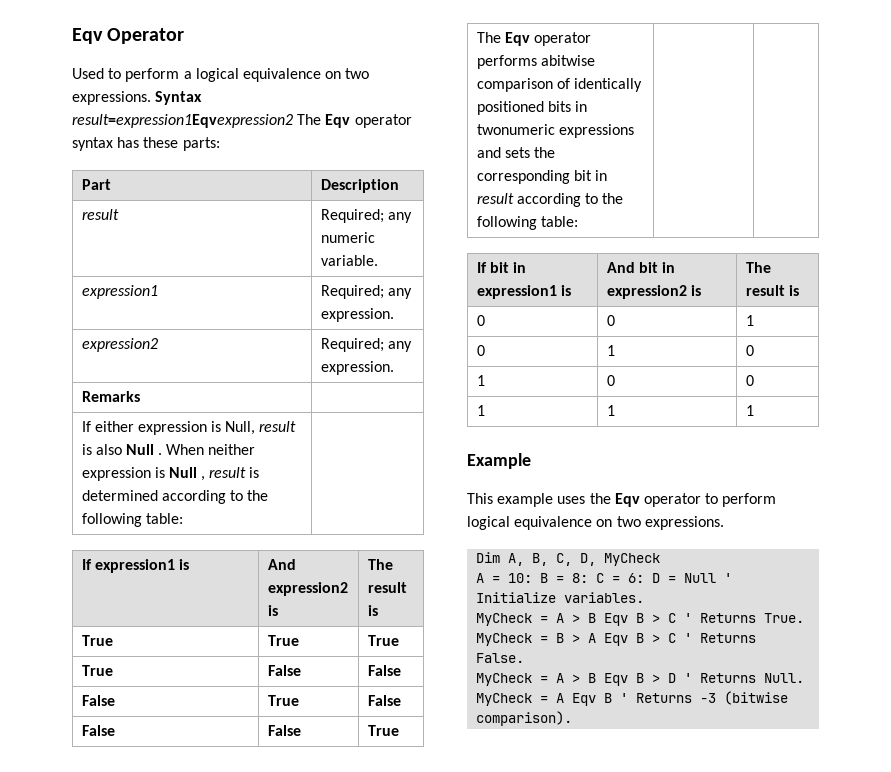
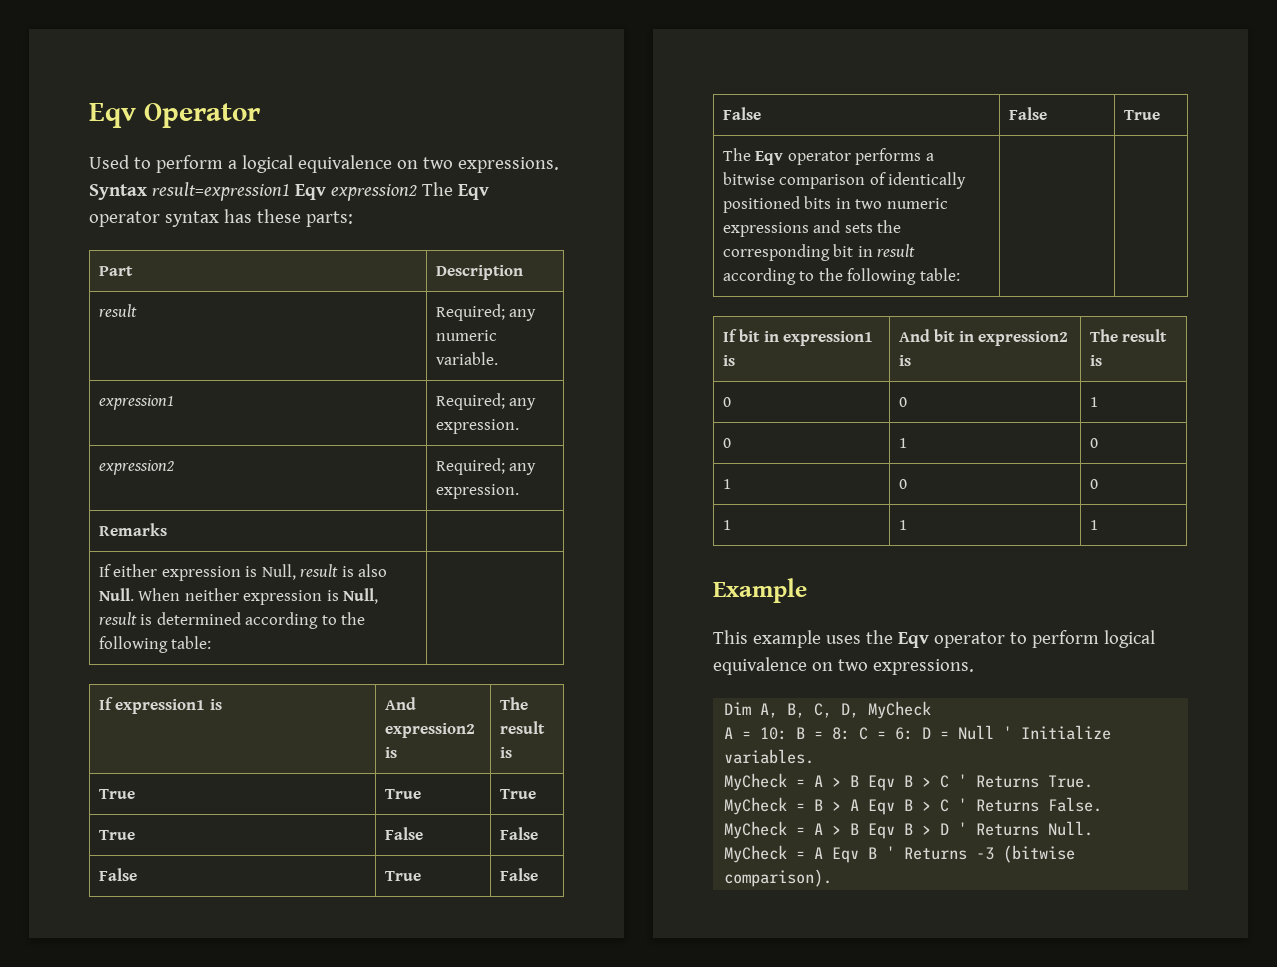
[72,114,293,128] result=expression1Eqvexpression2 -> [151,182,417,201] result=expression1 Eqv expression2
[125,444,163,455] Null . -> [98,588,134,601] Null.
[168,467,206,481] Null , -> [343,588,379,604] Null,
[540,55,595,66] abitwise -> [925,153,934,161] [722,172,775,185] a bitwise
[476,124,555,135] twonumeric -> [855,198,948,209] two numeric

